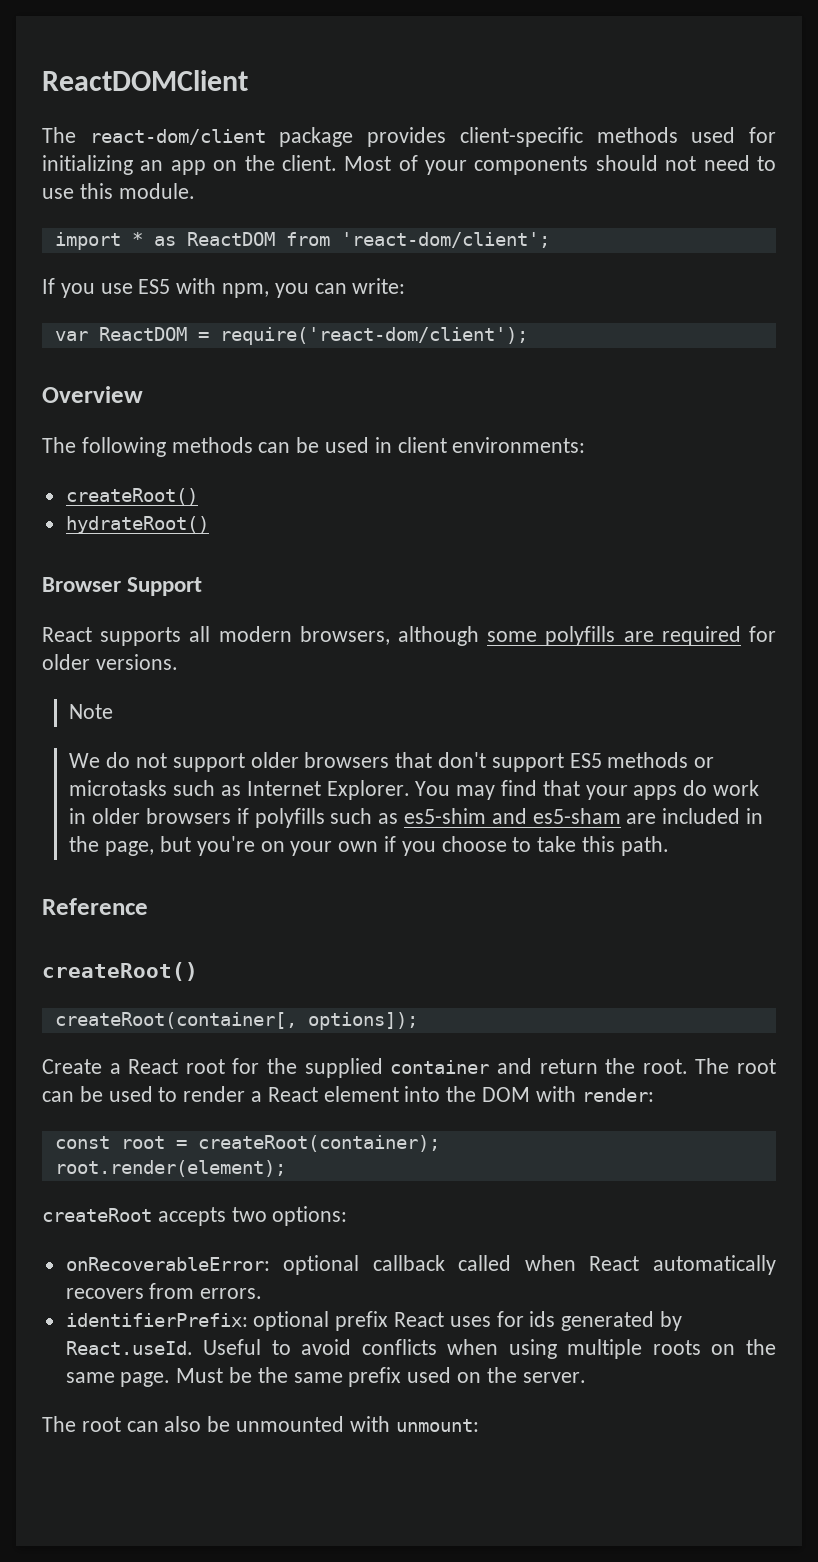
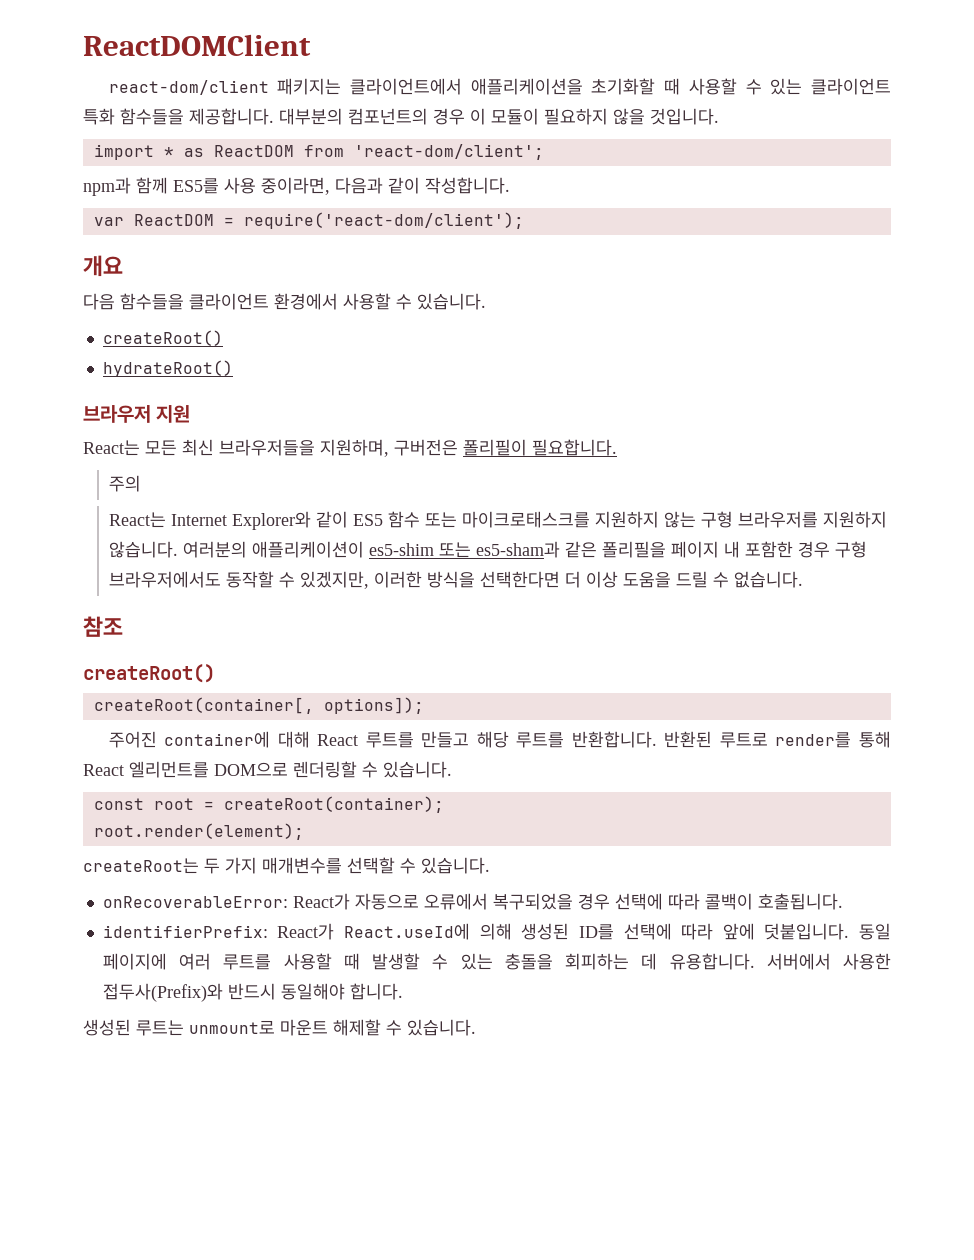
[42,127,776,147] [42,155,776,175] [42,183,195,199] The react-dom/client package provides client-specific methods used for initializing an app on the client. Most of your components should not need to use this module. -> [108,78,892,95] [83,108,719,125] react-dom/client 패키지는 클라이언트에서 애플리케이션을 초기화할 때 사용할 수 있는 클라이언트 특화 함수들을 제공합니다. 대부분의 컴포넌트의 경우 이 모듈이 필요하지 않을 것입니다.
[42,278,406,298] [54,327,528,345] [42,386,143,403] [42,437,586,457] [65,488,198,505] [65,516,209,534] [42,577,203,596] [42,626,776,646] [42,654,178,670] [69,704,114,719] [69,752,715,772] [69,780,759,800] [69,808,763,828] [69,836,669,856] [42,898,148,915] [42,962,198,981] [54,1012,418,1030] [42,1058,777,1078] [42,1086,654,1102] If you use ES5 with npm, you can write: // var ReactDOM = require('react-dom/client'); // Overview // The following methods can be used in client environments: // createRoot() // hydrateRoot() // Browser Support // React supports all modern browsers, although some polyfills are required for older versions. // Note // We do not support older browsers that don't support ES5 methods or microtasks such as Internet Explorer. You may find that your apps do work in older browsers if polyfills such as es5-shim and es5-sham are included in the page, but you're on your own if you choose to take this path. // Reference // createRoot() // createRoot(container[, options]); // Create a React root for the supplied container and return the root. The root can be used to render a React element into the DOM with render: -> [83,177,510,196] [93,212,524,229] [83,255,123,277] [83,293,486,310] [102,330,223,346] [102,360,233,377] [83,405,191,423] [83,439,617,457] [109,475,142,492] [109,511,888,530] [109,541,868,558] [109,571,804,589] [83,616,123,637] [83,664,215,683] [93,697,424,714] [108,731,891,748] [83,761,452,778] npm과 함께 ES5를 사용 중이라면, 다음과 같이 작성합니다. // var ReactDOM = require('react-dom/client'); // 개요 // 다음 함수들을 클라이언트 환경에서 사용할 수 있습니다. // createRoot() // hydrateRoot() // 브라우저 지원 // React는 모든 최신 브라우저들을 지원하며, 구버전은 폴리필이 필요합니다. // 주의 // React는 Internet Explorer와 같이 ES5 함수 또는 마이크로태스크를 지원하지 않는 구형 브라우저를 지원하지 않습니다. 여러분의 애플리케이션이 es5-shim 또는 es5-sham과 같은 폴리필을 페이지 내 포함한 경우 구형 브라우저에서도 동작할 수 있겠지만, 이러한 방식을 선택한다면 더 이상 도움을 드릴 수 없습니다. // 참조 // createRoot() // createRoot(container[, options]); // 주어진 container에 대해 React 루트를 만들고 해당 루트를 반환합니다. 반환된 루트로 render를 통해 React 엘리먼트를 DOM으로 렌더링할 수 있습니다.
[42,1206,348,1226] [65,1255,776,1275] [65,1283,263,1299] [65,1311,683,1331] [65,1339,776,1359] [65,1367,586,1387] [42,1416,479,1432] createRoot accepts two options: // onRecoverableError: optional callback called when React automatically recovers from errors. // identifierPrefix: optional prefix React uses for ids generated by React.useId. Useful to avoid conflicts when using multiple roots on the same page. Must be the same prefix used on the server. // The root can also be unmounted with unmount: -> [83,857,490,874] [102,893,843,910] [102,923,892,940] [102,953,892,970] [102,983,403,1002] [83,1019,476,1036] createRoot는 두 가지 매개변수를 선택할 수 있습니다. // onRecoverableError: React가 자동으로 오류에서 복구되었을 경우 선택에 따라 콜백이 호출됩니다. // identifierPrefix: React가 React.useId에 의해 생성된 ID를 선택에 따라 앞에 덧붙입니다. 동일 페이지에 여러 루트를 사용할 때 발생할 수 있는 충돌을 회피하는 데 유용합니다. 서버에서 사용한 접두사(Prefix)와 반드시 동일해야 합니다. // 생성된 루트는 unmount로 마운트 해제할 수 있습니다.

